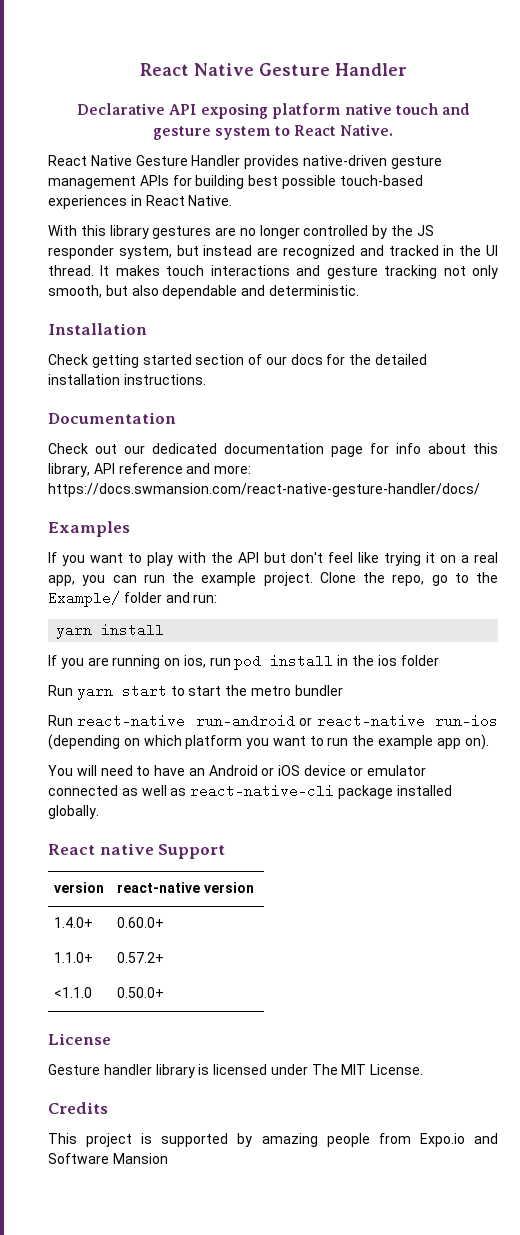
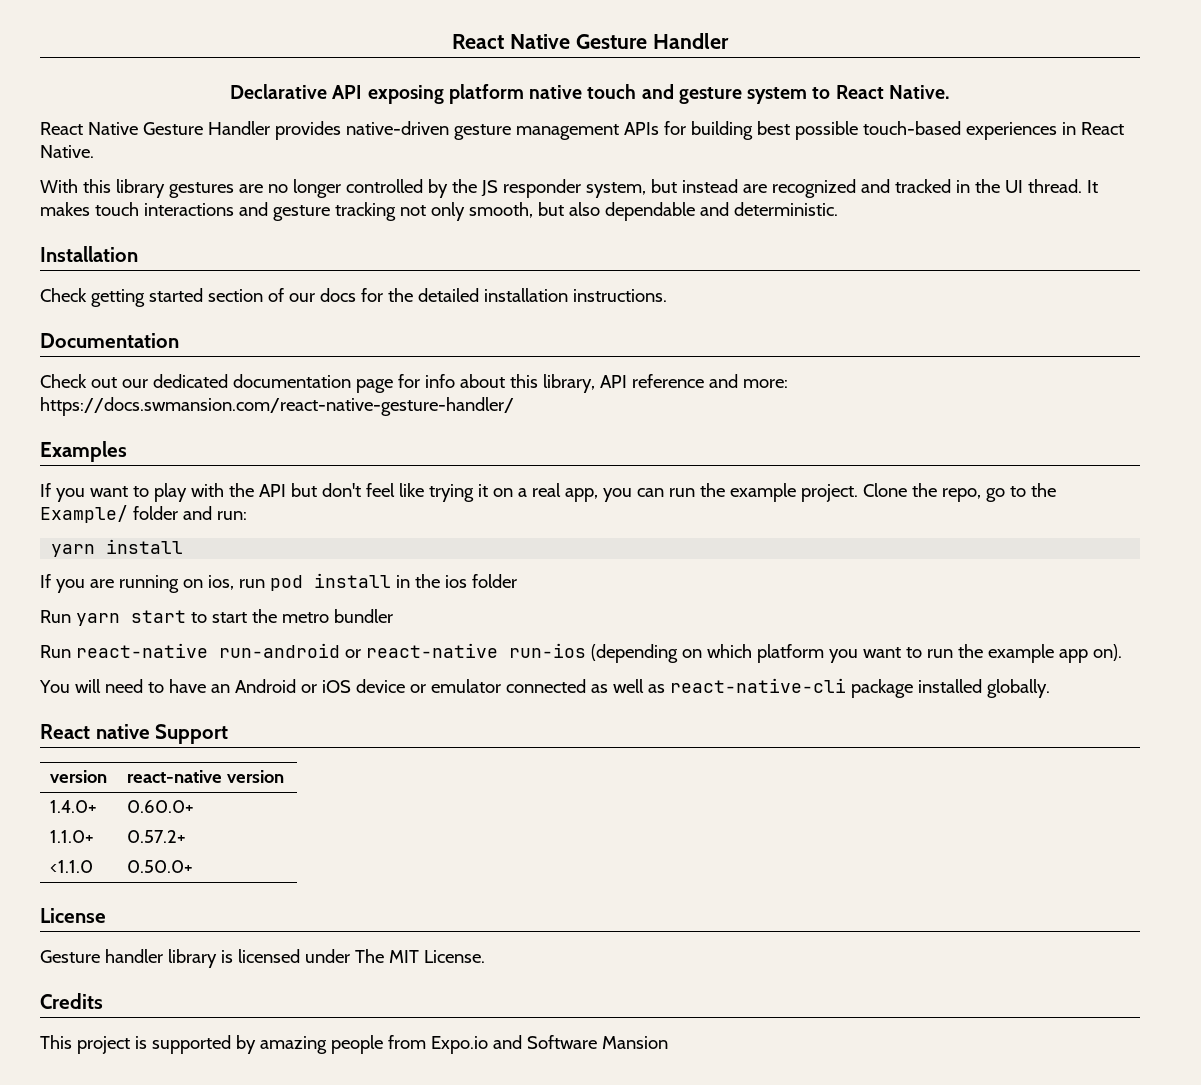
[48,483,480,497] https://docs.swmansion.com/react-native-gesture-handler/docs/ -> [40,397,514,416] https://docs.swmansion.com/react-native-gesture-handler/

